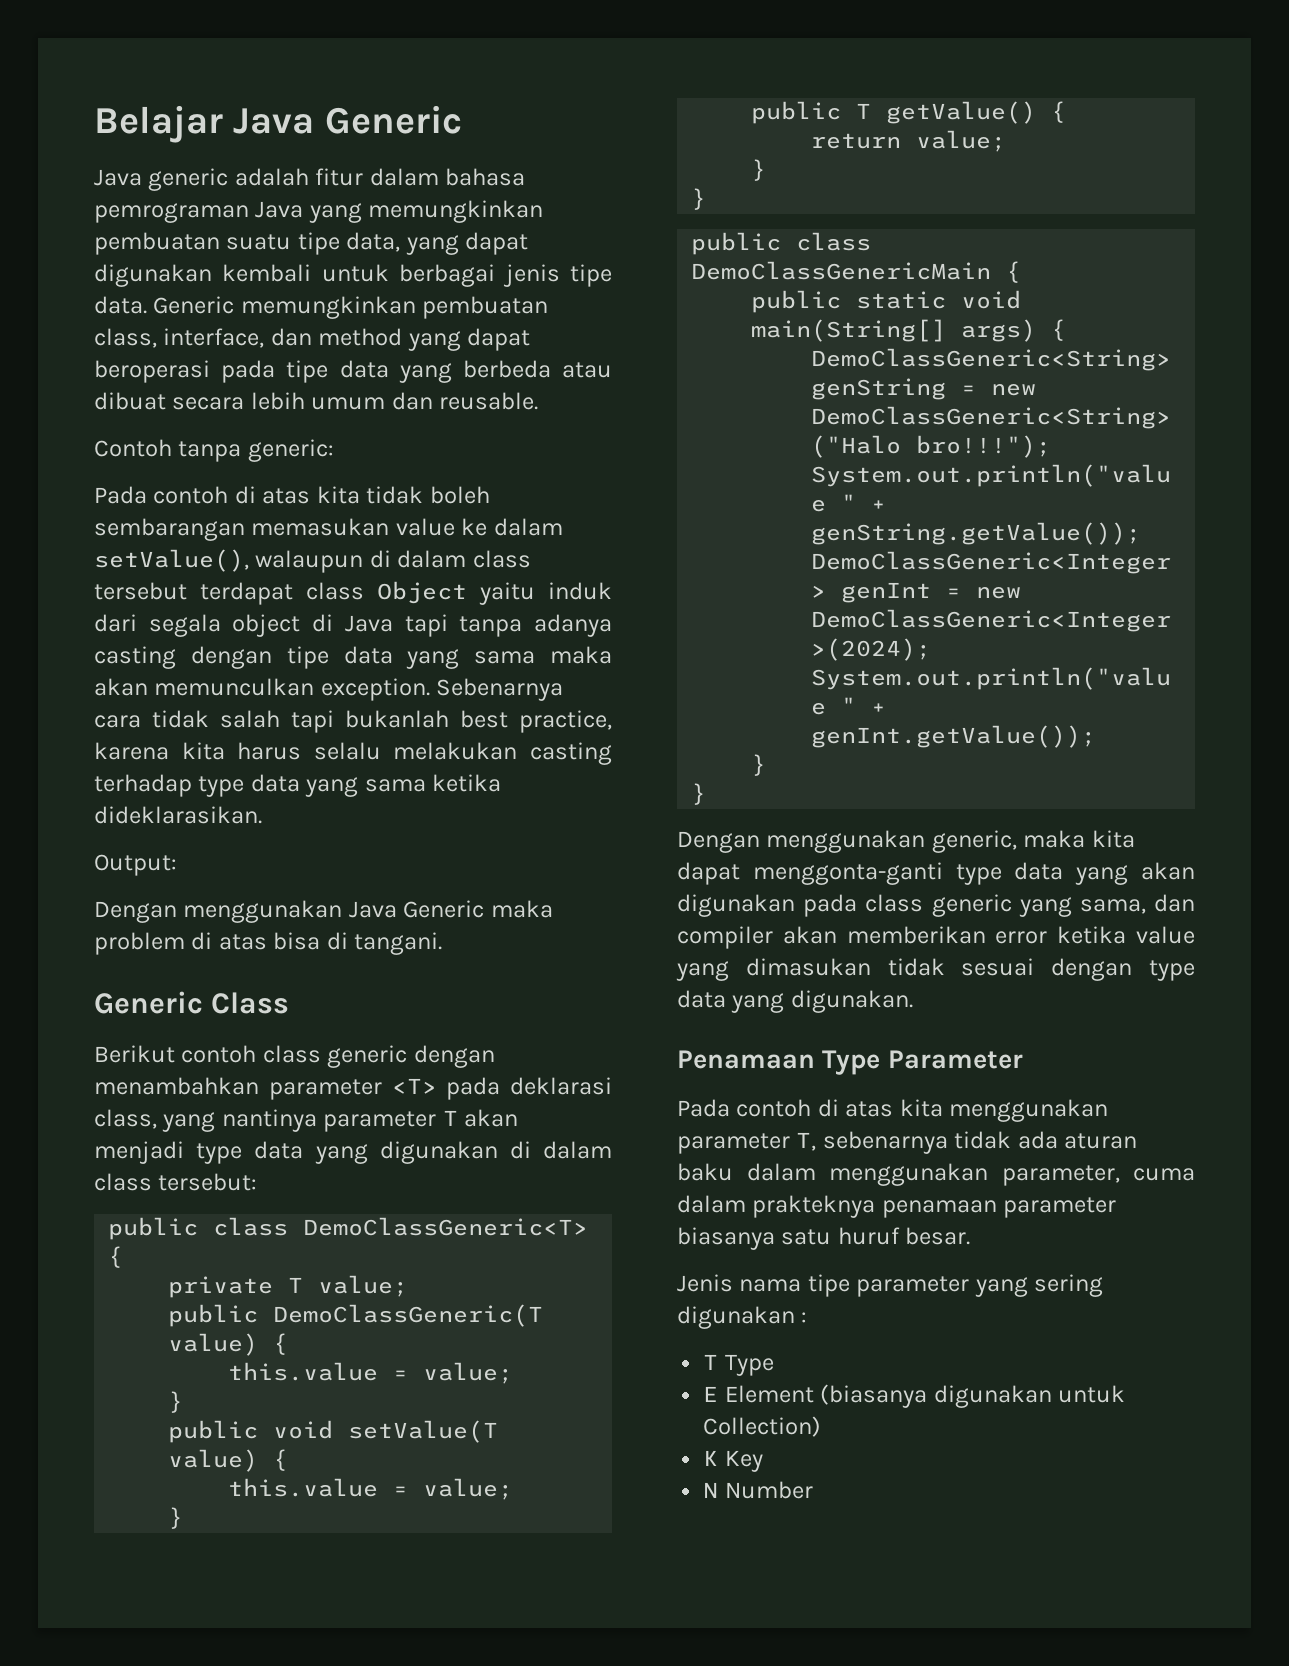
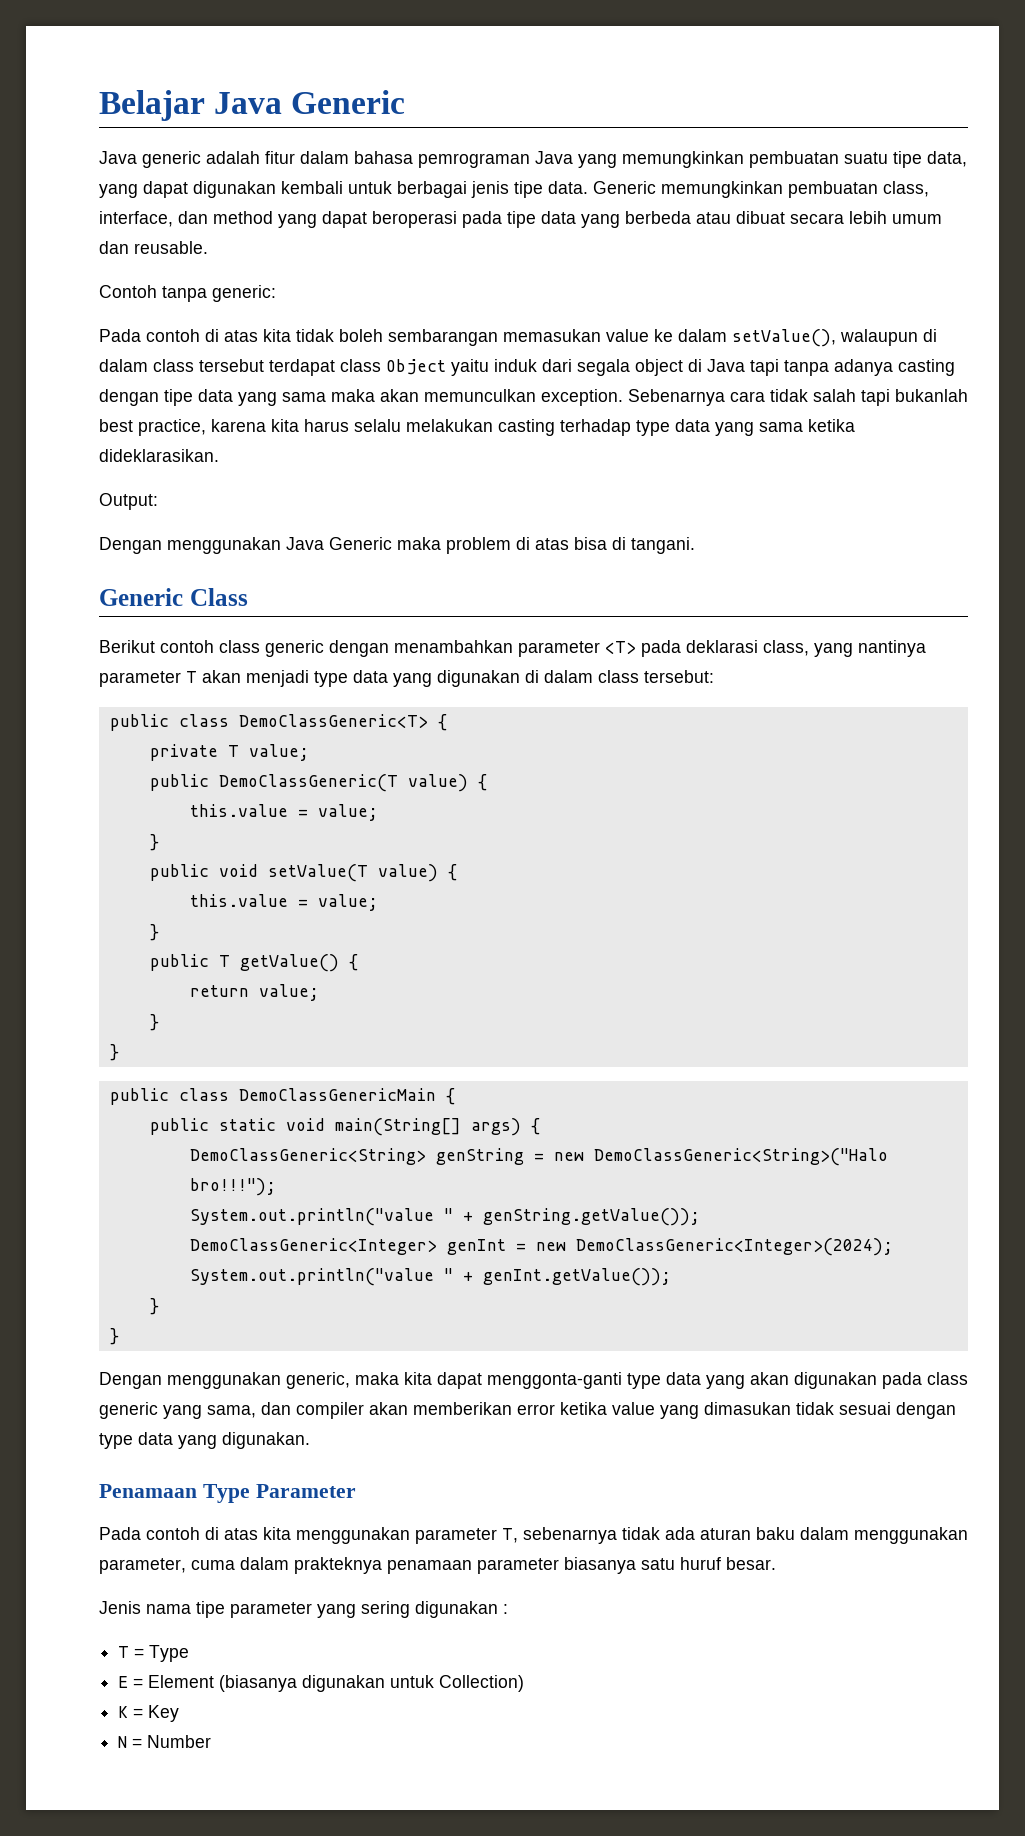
(719, 1362) none -> [134,1648,145,1658] =
(719, 1394) none -> [133,1678,144,1688] =
(719, 1458) none -> [133,1708,144,1718] =
(719, 1490) none -> [132,1738,143,1748] =

